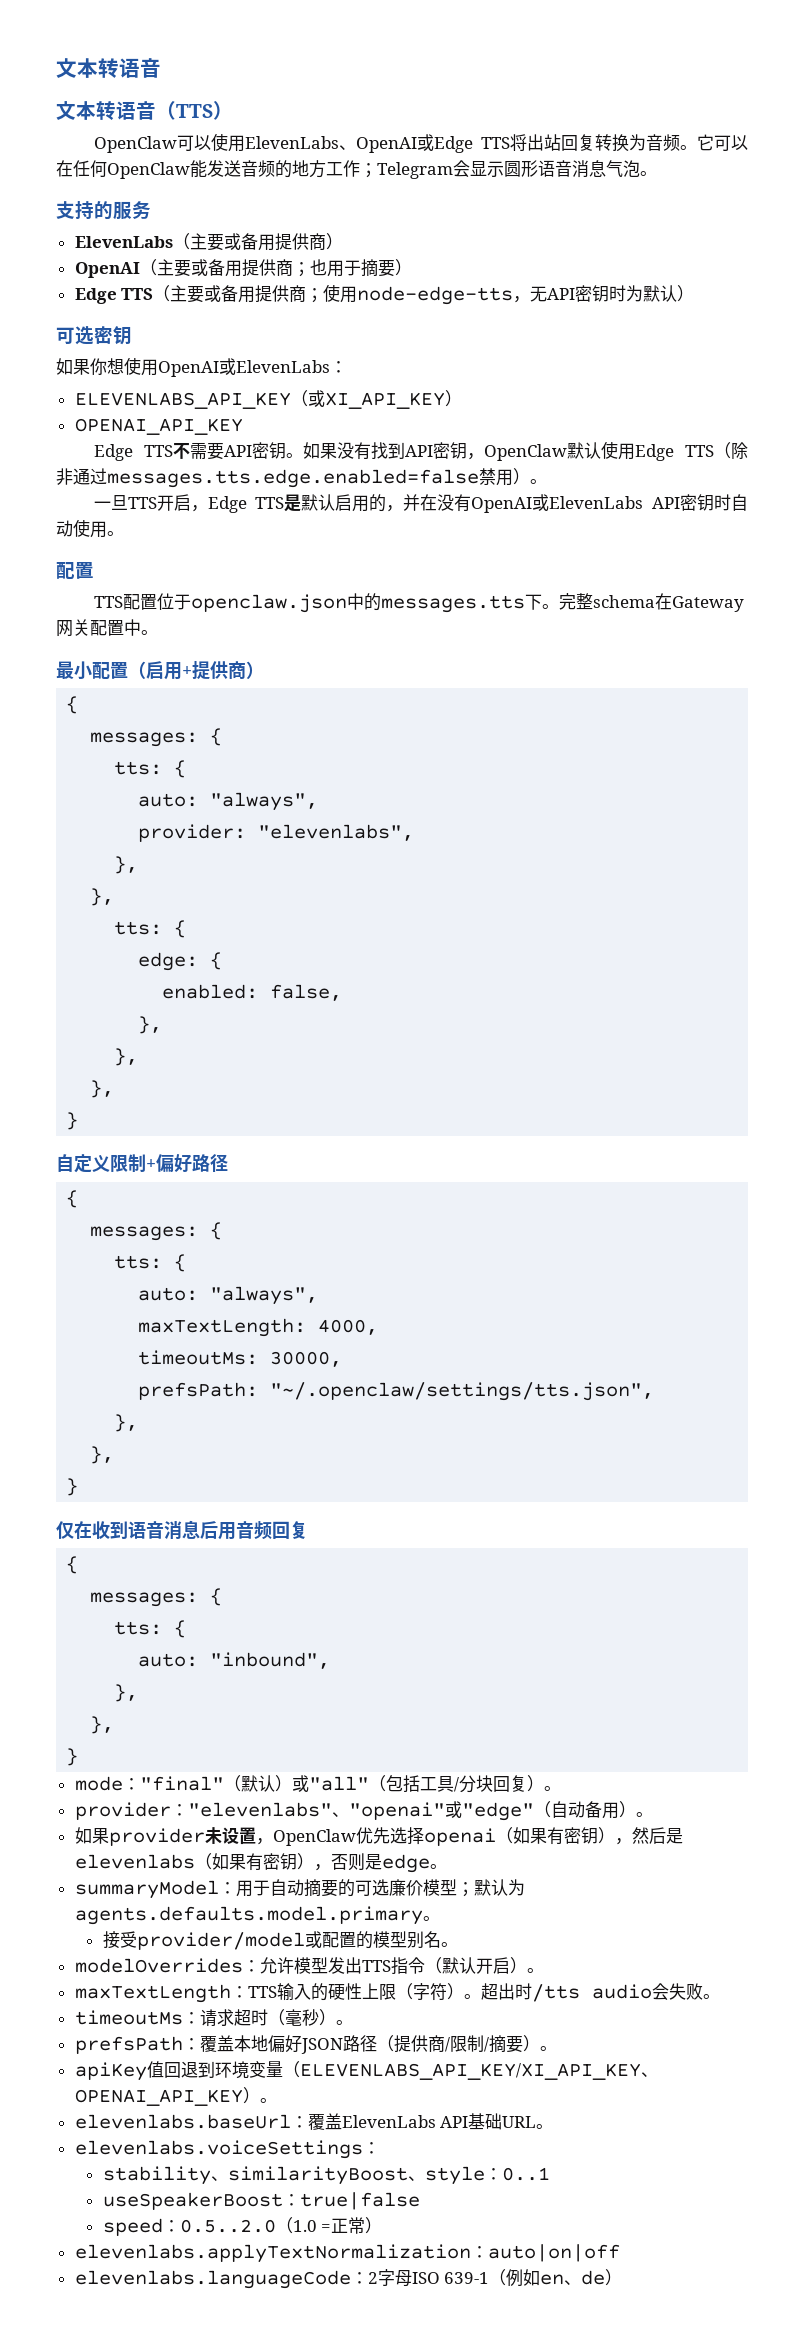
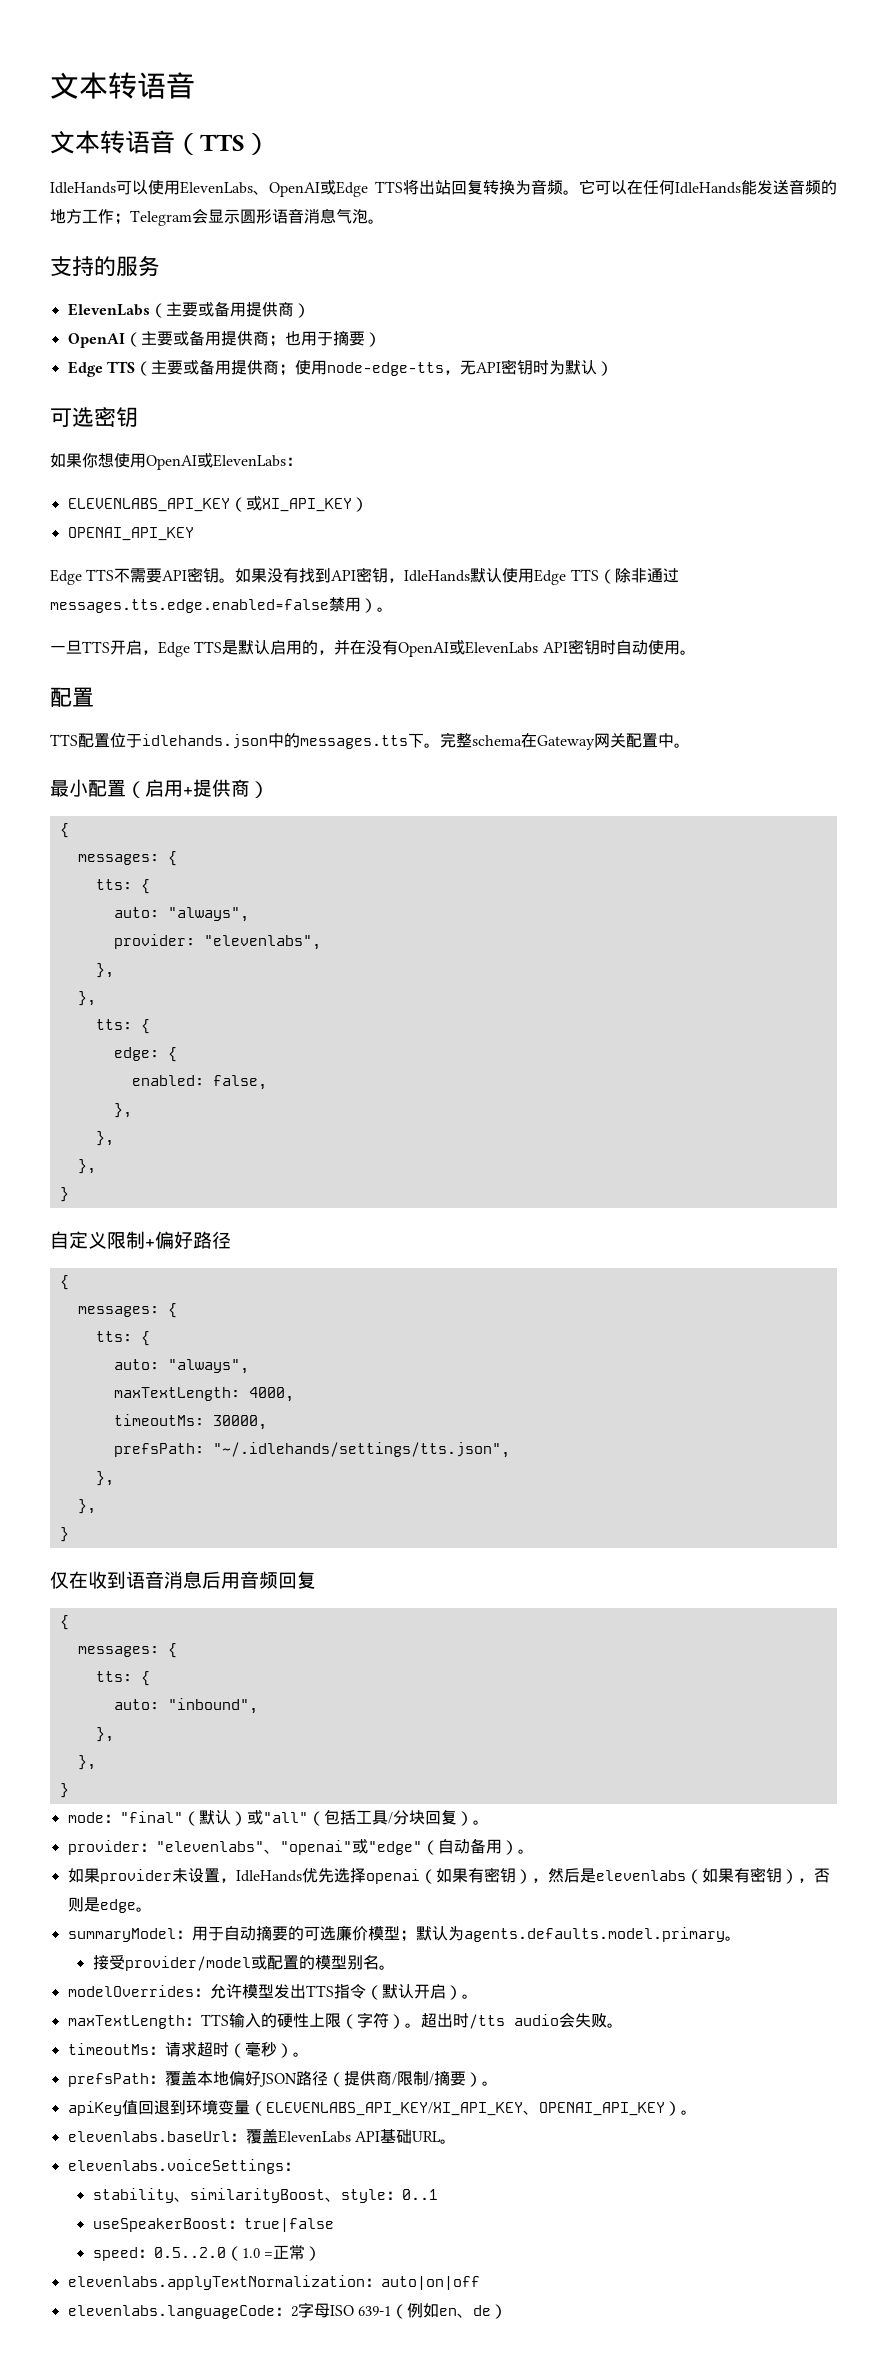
[93,136,177,153] OpenClaw -> [50,182,116,194] IdleHands
[107,162,190,179] OpenClaw -> [675,182,741,194] IdleHands
[483,444,567,461] OpenClaw -> [404,570,471,582] IdleHands
[190,594,347,613] openclaw.json -> [142,734,268,749] idlehands.json
[270,1382,655,1401] "~/.openclaw/settings/tts.json", -> [212,1442,510,1458] "~/.idlehands/settings/tts.json",
[272,1829,356,1846] OpenClaw -> [235,1870,302,1882] IdleHands

